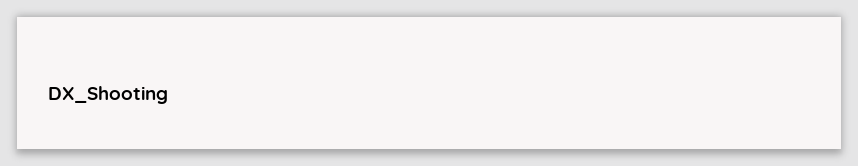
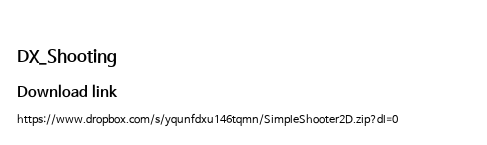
(168, 95) none -> [17,84,119,98] [17,113,398,127] // Download link // https://www.dropbox.com/s/yqunfdxu146tqmn/SimpleShooter2D.zip?dl=0

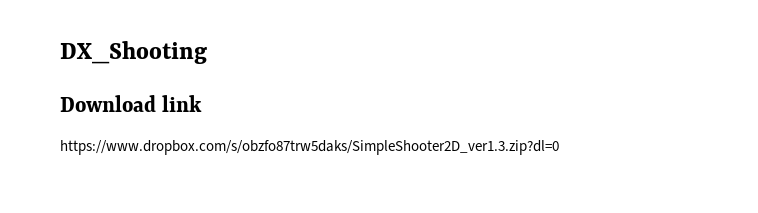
[17,113,398,127] https://www.dropbox.com/s/yqunfdxu146tqmn/SimpleShooter2D.zip?dl=0 -> [60,140,559,155] https://www.dropbox.com/s/obzfo87trw5daks/SimpleShooter2D_ver1.3.zip?dl=0

